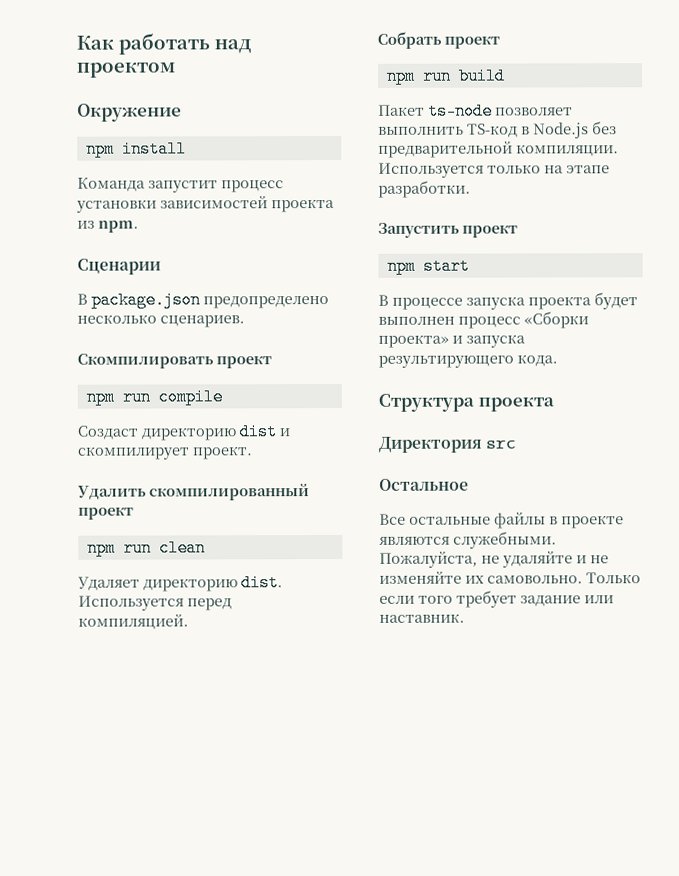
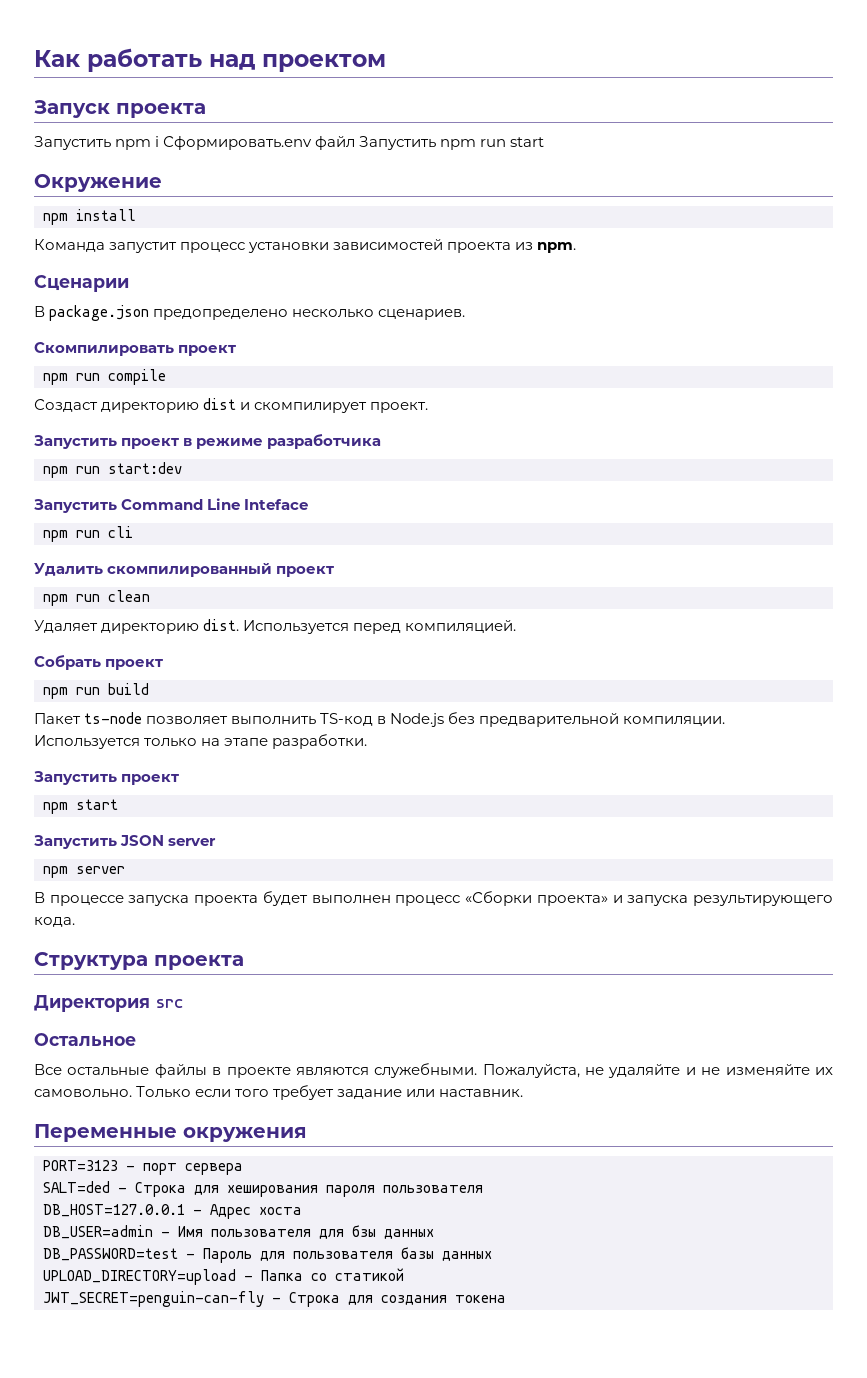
(175, 70) none -> [34,100,206,118] [34,136,545,150] // Запуск проекта // Запустить npm i Сформировать.env файл Запустить npm run start
(253, 453) none -> [34,434,382,449] [43,462,182,478] [34,498,309,513] [43,526,133,542] // Запустить проект в режиме разработчика // npm run start:dev // Запустить Command Line Inteface // npm run cli
(470, 266) none -> [34,835,217,849] [43,866,125,878] // Запустить JSON server // npm server
(465, 618) none -> [34,1124,307,1142] [43,1160,243,1175] [43,1181,483,1197] [43,1204,302,1219] [43,1225,434,1239] [43,1247,492,1263] [43,1268,404,1285] [43,1291,506,1307] // Переменные окружения // PORT=3123 - порт сервера // SALT=ded - Строка для хеширования пароля пользователя // DB_HOST=127.0.0.1 - Адрес хоста // DB_USER=admin - Имя пользователя для бзы данных // DB_PASSWORD=test - Пароль для пользователя базы данных // UPLOAD_DIRECTORY=upload - Папка со статикой // JWT_SECRET=penguin-can-fly - Строка для создания токена

